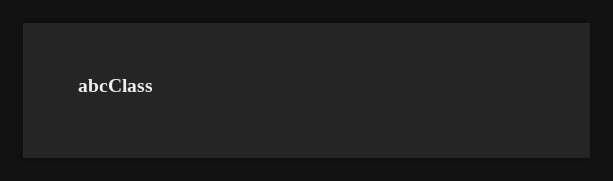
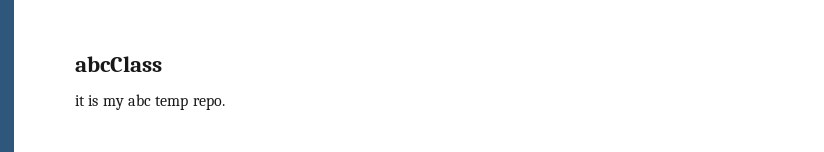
(153, 85) none -> [75,94,225,110] // it is my abc temp repo.

